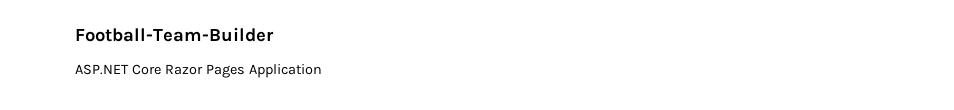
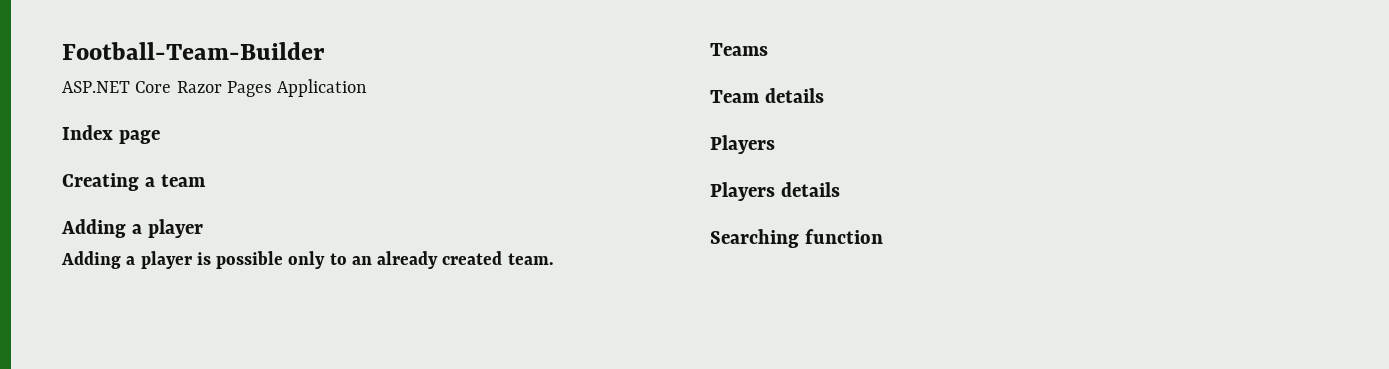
(322, 71) none -> [62,125,160,144] [62,173,206,191] [61,219,203,238] [61,251,554,269] [710,43,768,56] [710,88,824,103] [710,135,775,154] [710,182,840,201] [710,229,883,248] // Index page // Creating a team // Adding a player // Adding a player is possible only to an already created team. // Teams // Team details // Players // Players details // Searching function

